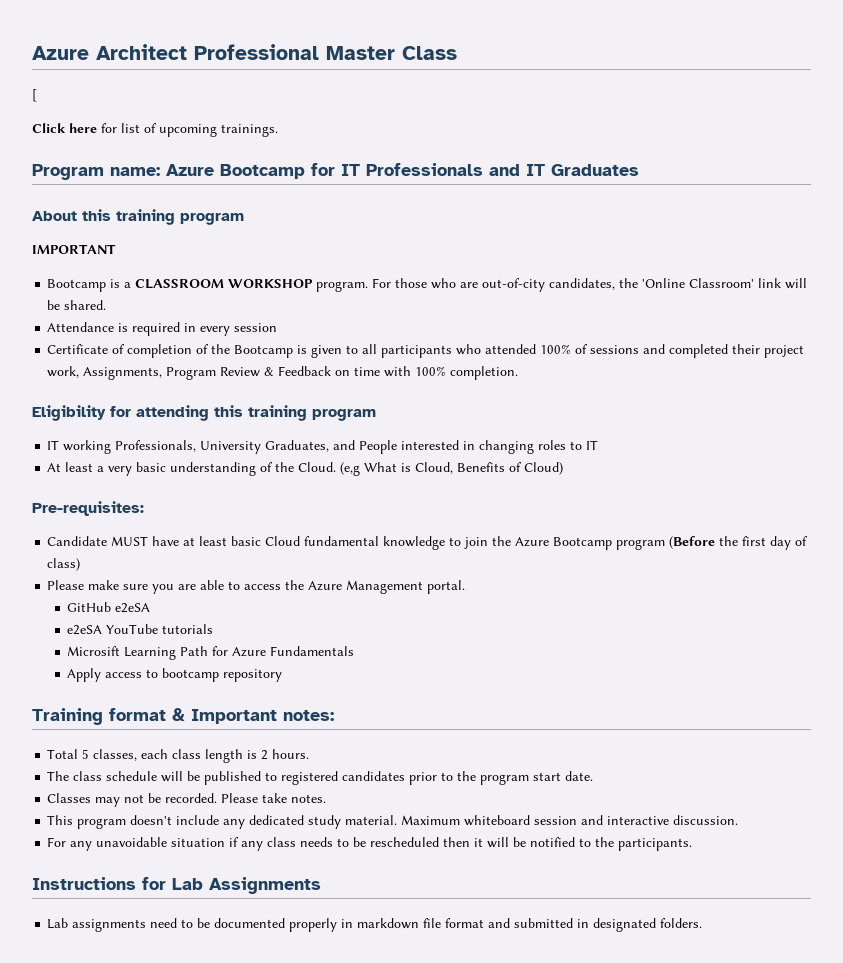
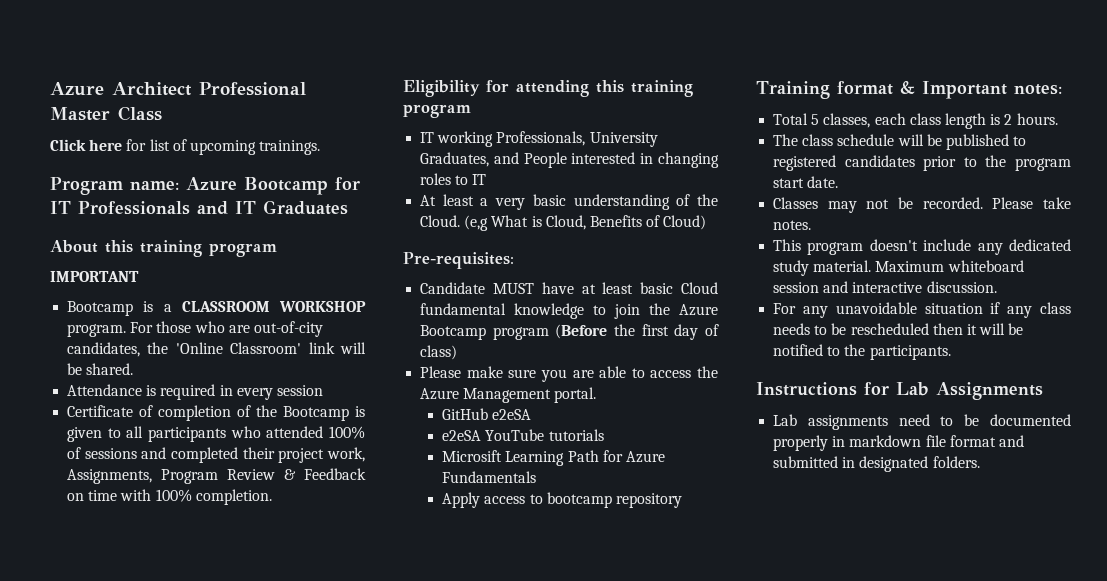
[32,89,37,102] // [ -> (162, 113) none

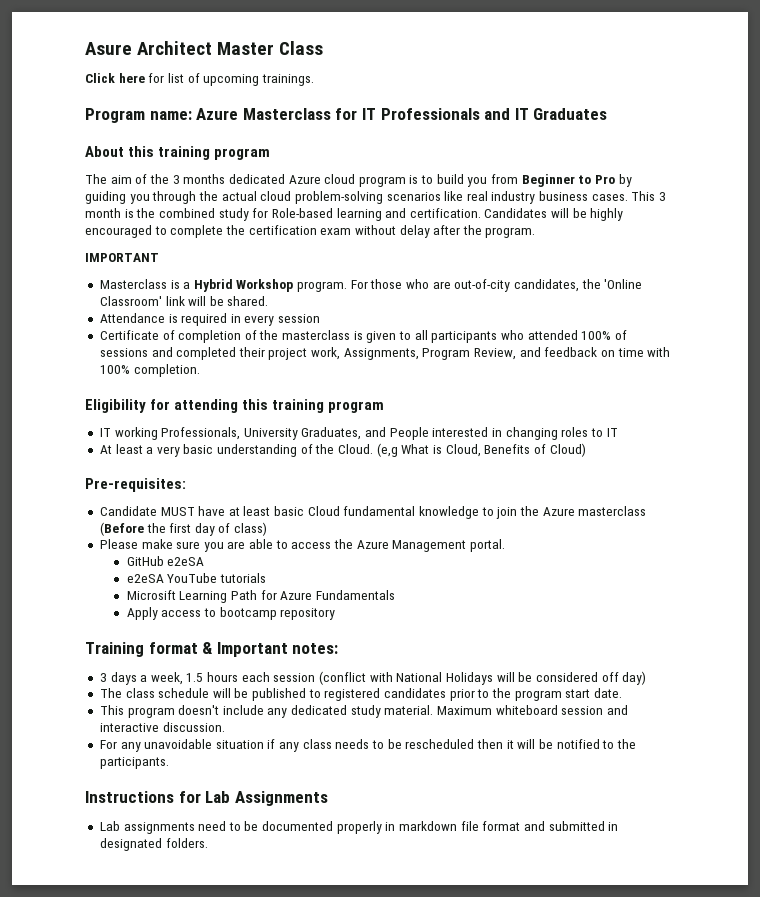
[50,82,306,96] Azure Architect Professional -> [85,41,213,55] Asure Architect
[244,177,328,195] Bootcamp -> [242,108,331,120] Masterclass
(277, 250) none -> [85,174,632,187] [85,191,667,204] [85,208,624,221] [85,225,536,238] // The aim of the 3 months dedicated Azure cloud program is to build you from Beginner to Pro by guiding you through the actual cloud problem-solving scenarios like real industry business cases. This 3 month is the combined study for Role-based learning and certification. Candidates will be highly encouraged to complete the certification exam without delay after the program.
[67,301,134,316] Bootcamp -> [99,279,167,289] Masterclass
[181,301,366,312] CLASSROOM WORKSHOP -> [193,279,294,292] Hybrid Workshop
[283,406,350,421] Bootcamp -> [282,330,351,340] masterclass
[227,468,366,480] Review & Feedback -> [474,347,598,360] Review, and feedback
[420,325,549,340] Bootcamp program -> [578,506,647,516] masterclass
[773,113,1058,129] Total 5 classes, each class length is 2 hours. -> [99,671,647,685] 3 days a week, 1.5 hours each session (conflict with National Holidays will be considered off day)
[773,197,1071,213] [773,220,812,230] // Classes may not be recorded. Please take notes. -> (622, 693) none

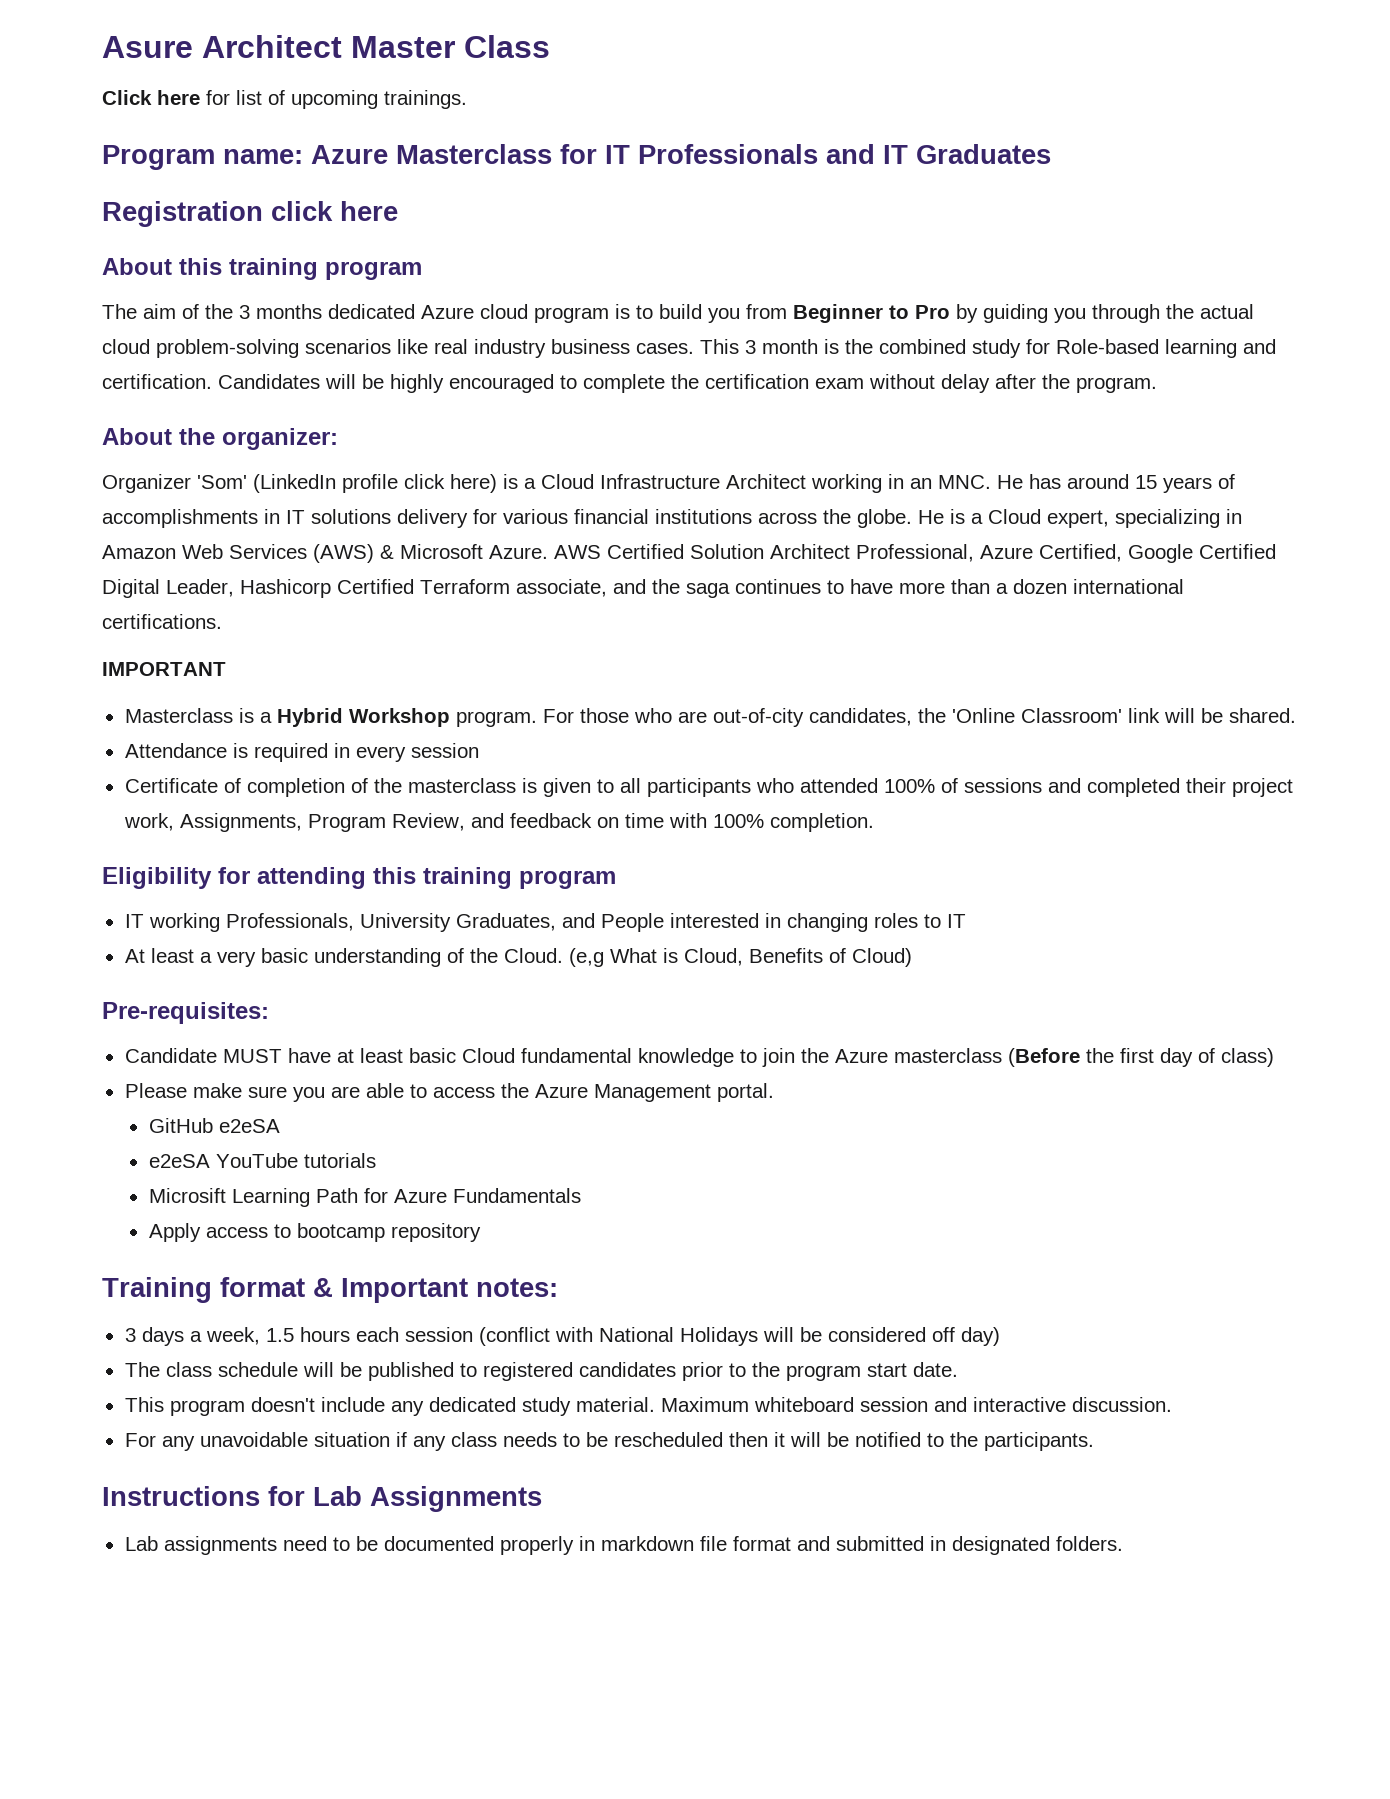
(608, 114) none -> [102,201,398,227] // Registration click here
(536, 232) none -> [102,428,338,450] [102,474,1235,493] [102,509,1242,528] [102,544,1276,563] [102,579,1184,598] [102,614,222,629] // About the organizer: // Organizer 'Som' (LinkedIn profile click here) is a Cloud Infrastructure Architect working in an MNC. He has around 15 years of accomplishments in IT solutions delivery for various financial institutions across the globe. He is a Cloud expert, specializing in Amazon Web Services (AWS) & Microsoft Azure. AWS Certified Solution Architect Professional, Azure Certified, Google Certified Digital Leader, Hashicorp Certified Terraform associate, and the saga continues to have more than a dozen international certifications.

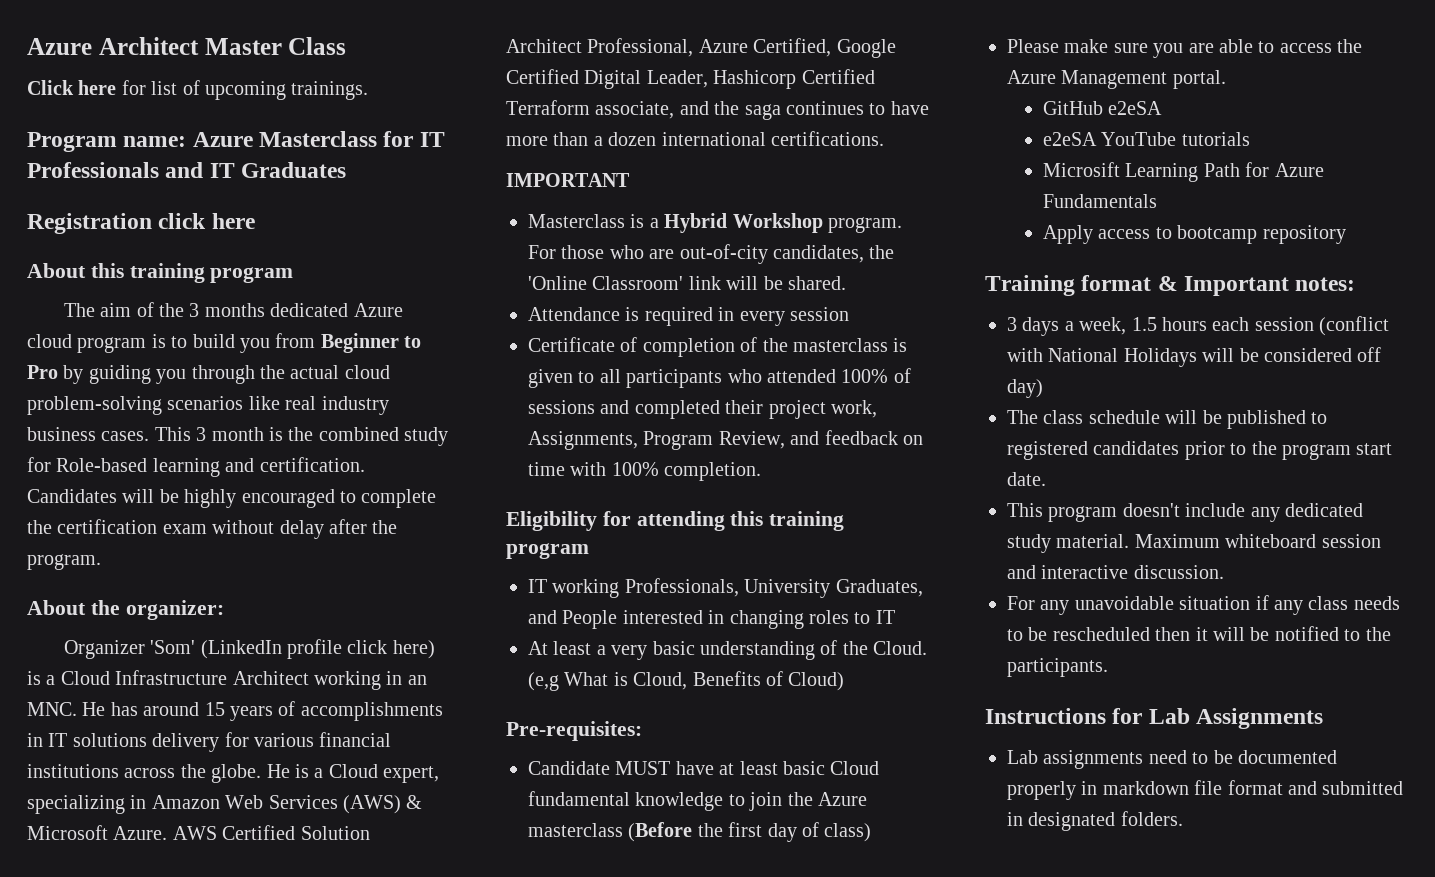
[102,36,193,58] Asure -> [27,38,92,55] Azure

